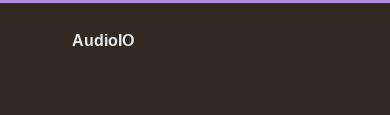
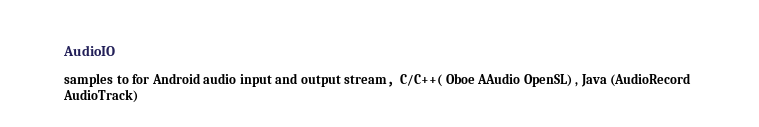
(134, 40) none -> [64,73,692,87] [63,89,138,103] // samples to for Android audio input and output stream，C/C++( Oboe AAudio OpenSL) , Java (AudioRecord AudioTrack)

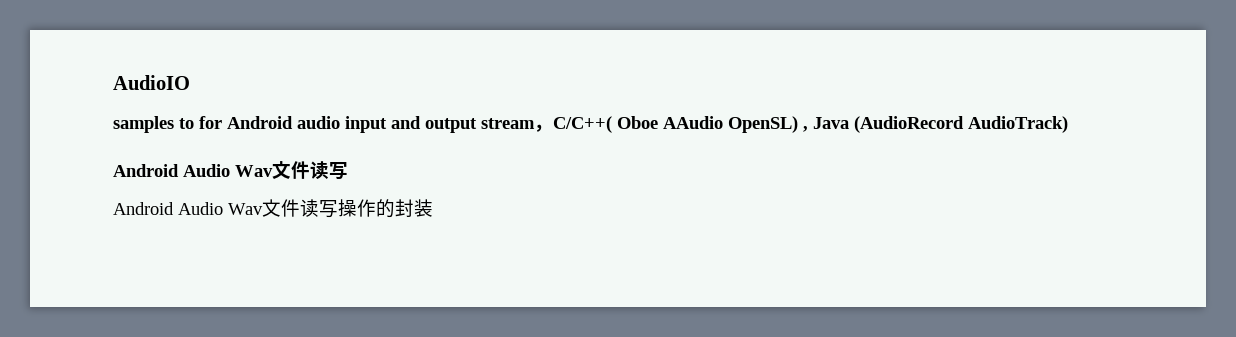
(138, 96) none -> [113,161,348,180] [113,199,433,218] // Android Audio Wav文件读写 // Android Audio Wav文件读写操作的封装

